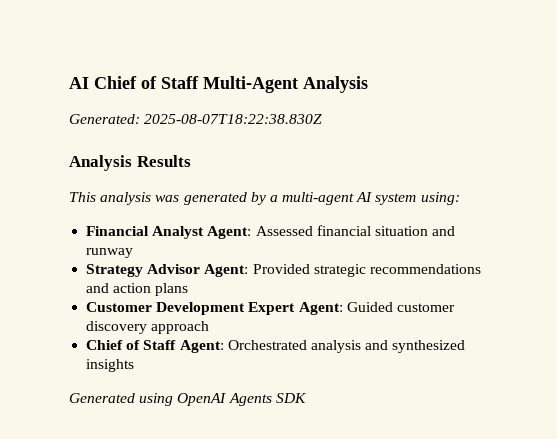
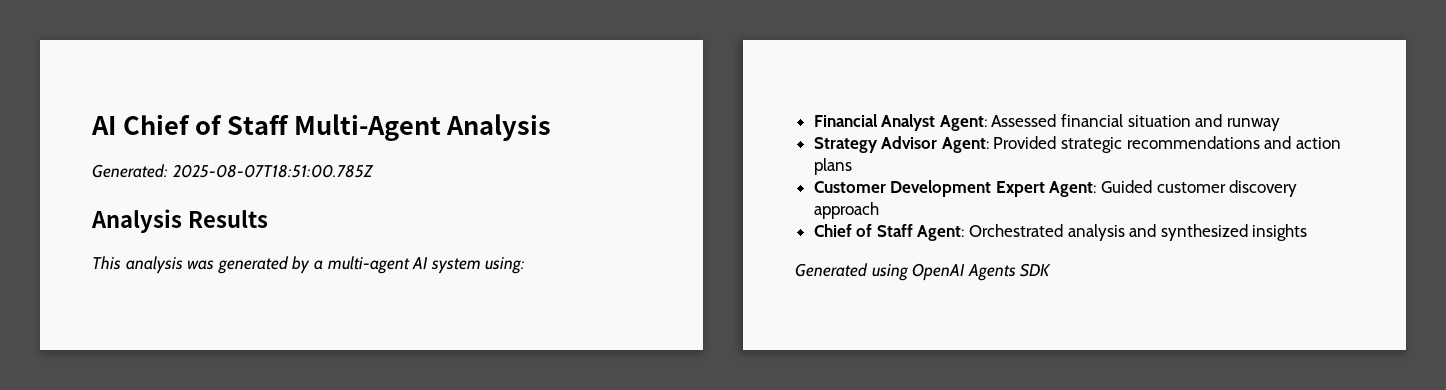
[144,114,323,124] 2025-08-07T18:22:38.830Z -> [172,164,374,178] 2025-08-07T18:51:00.785Z

